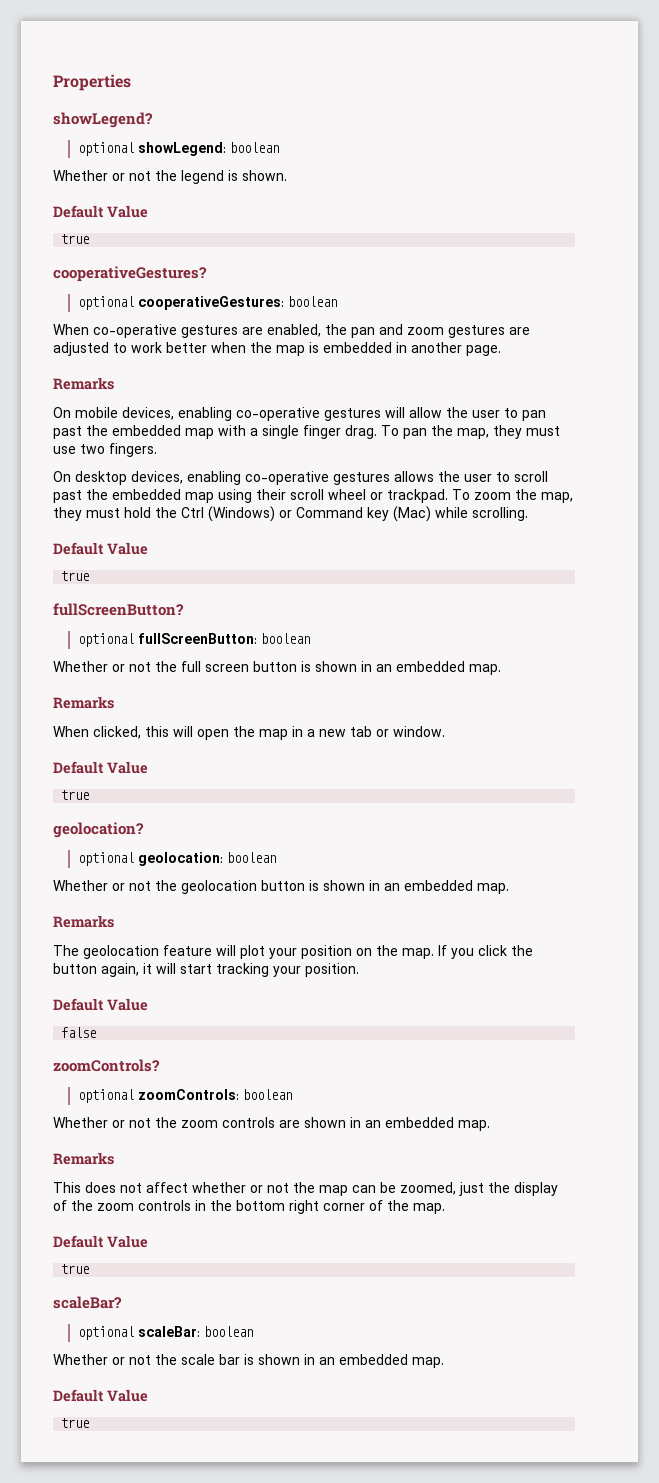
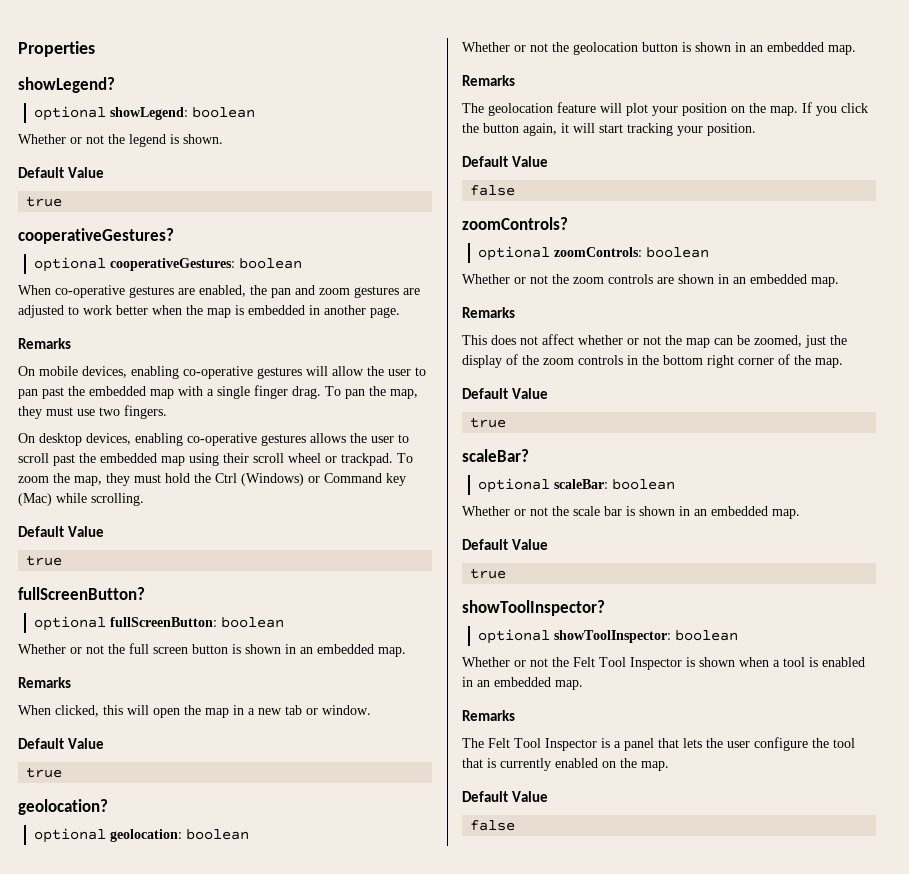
(90, 1423) none -> [462,600,605,616] [478,629,739,644] [462,657,865,670] [462,677,583,690] [462,710,515,721] [462,737,855,751] [462,758,669,771] [462,791,549,802] [470,820,516,831] // showToolInspector? // optional showToolInspector: boolean // Whether or not the Felt Tool Inspector is shown when a tool is enabled in an embedded map. // Remarks // The Felt Tool Inspector is a panel that lets the user configure the tool that is currently enabled on the map. // Default Value // false

